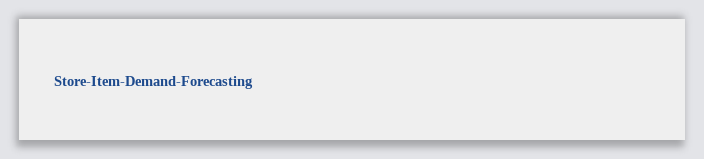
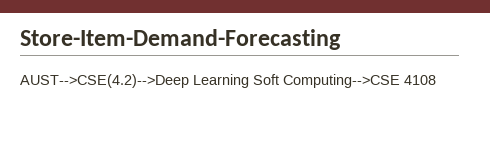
(253, 82) none -> [20,74,436,88] // AUST-->CSE(4.2)-->Deep Learning Soft Computing-->CSE 4108

